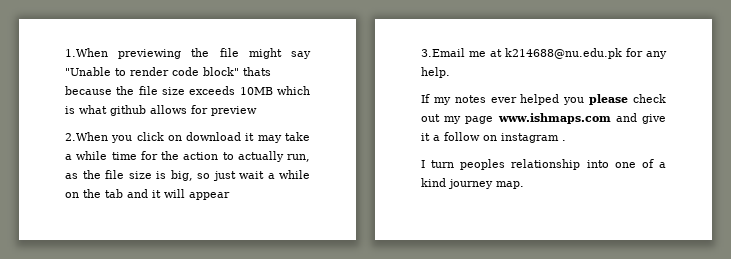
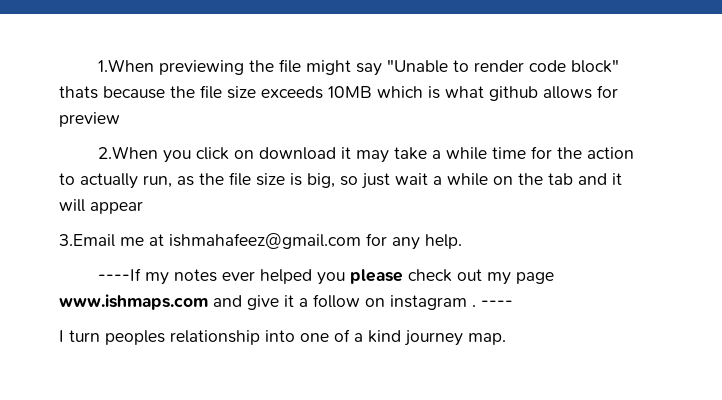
[505,48,622,59] k214688@nu.edu.pk -> [169,233,361,249] ishmahafeez@gmail.com
[421,94,430,103] If -> [98,268,142,281] ----If
(566, 140) none -> [481,300,513,307] ----

